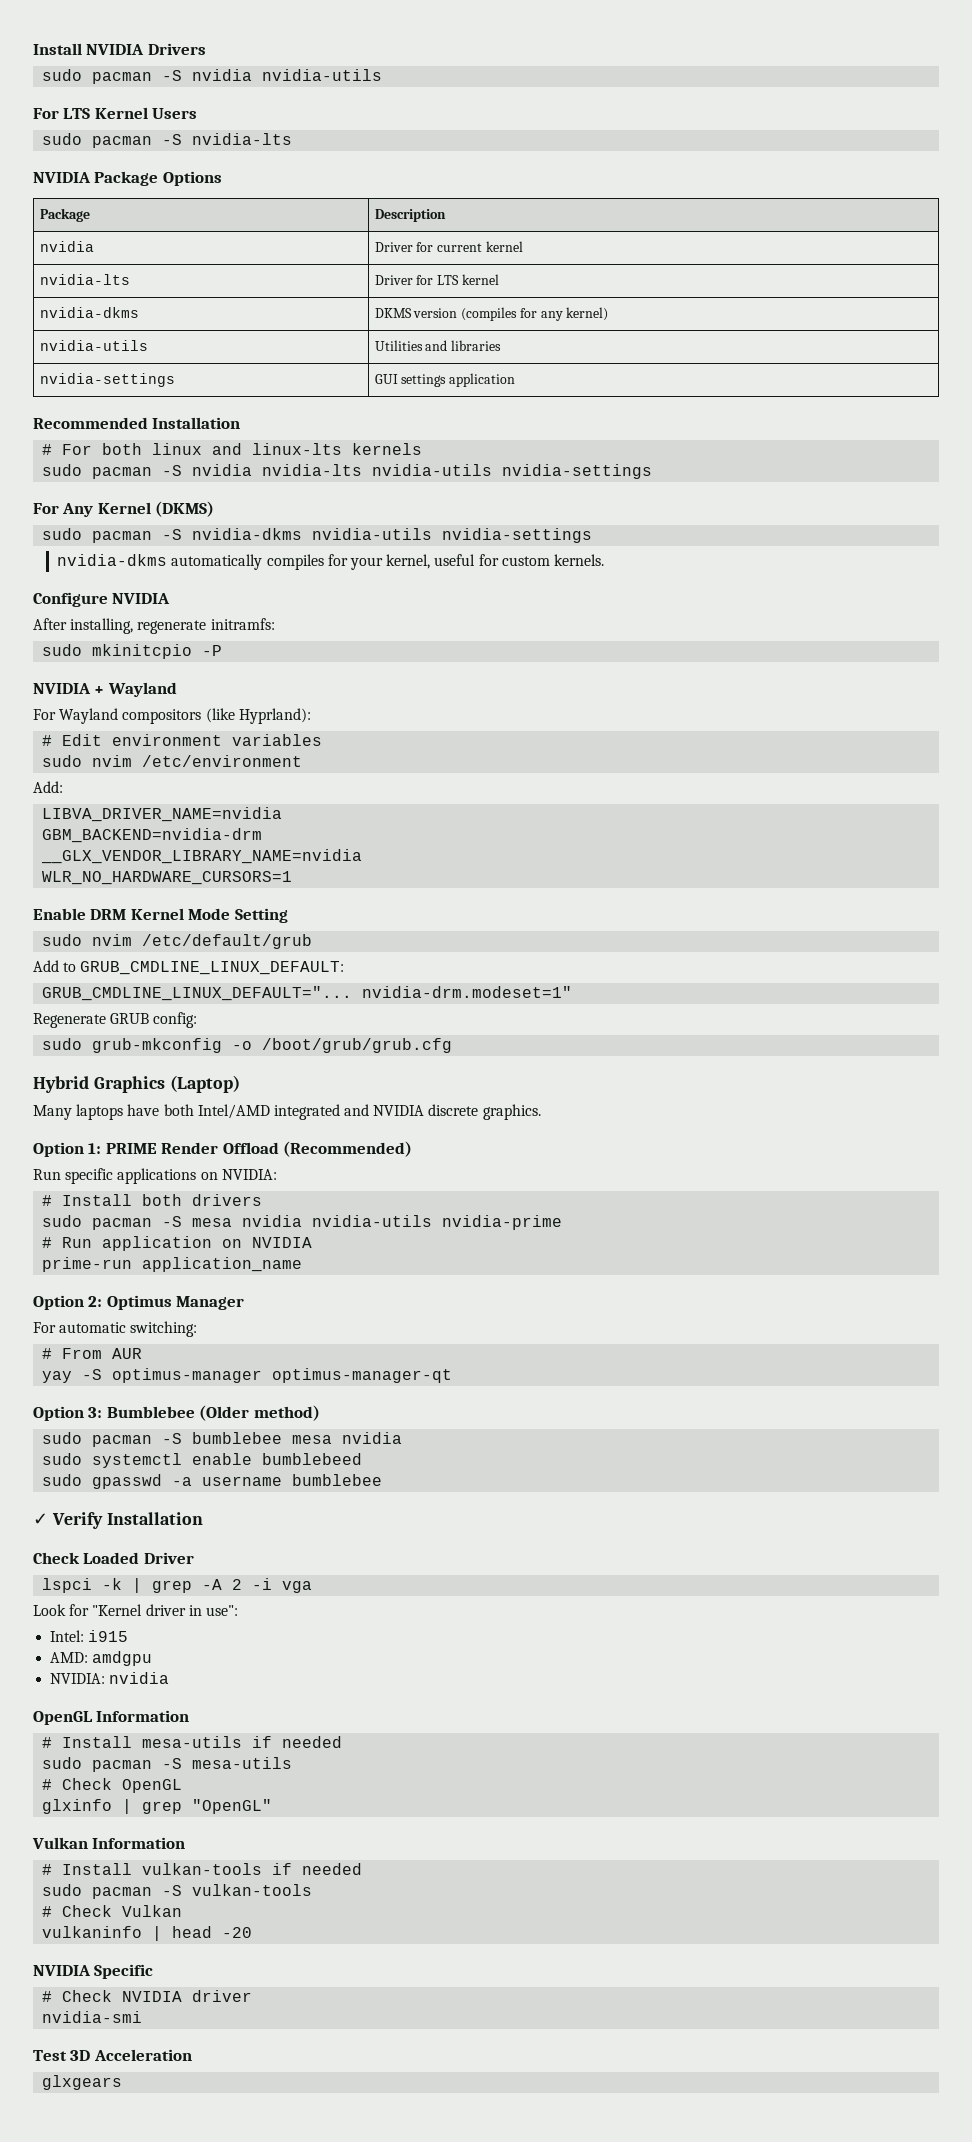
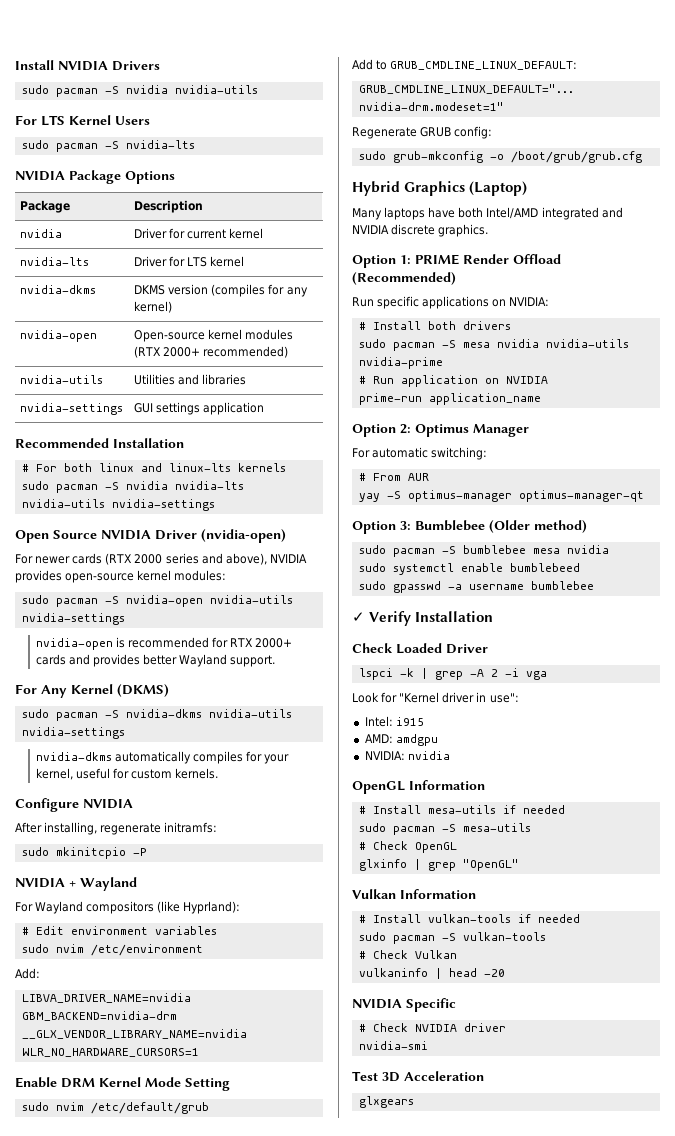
(609, 314) none -> [20,330,98,342] [134,329,294,342] [134,346,289,358] // nvidia-open | Open-source kernel modules (RTX 2000+ recommended)
(653, 471) none -> [15,529,286,543] [15,553,307,565] [15,570,227,583] [21,595,293,607] [21,613,125,625] [35,637,293,650] [35,654,276,667] // Open Source NVIDIA Driver (nvidia-open) // For newer cards (RTX 2000 series and above), NVIDIA provides open-source kernel modules: // sudo pacman -S nvidia-open nvidia-utils nvidia-settings // nvidia-open is recommended for RTX 2000+ cards and provides better Wayland support.

